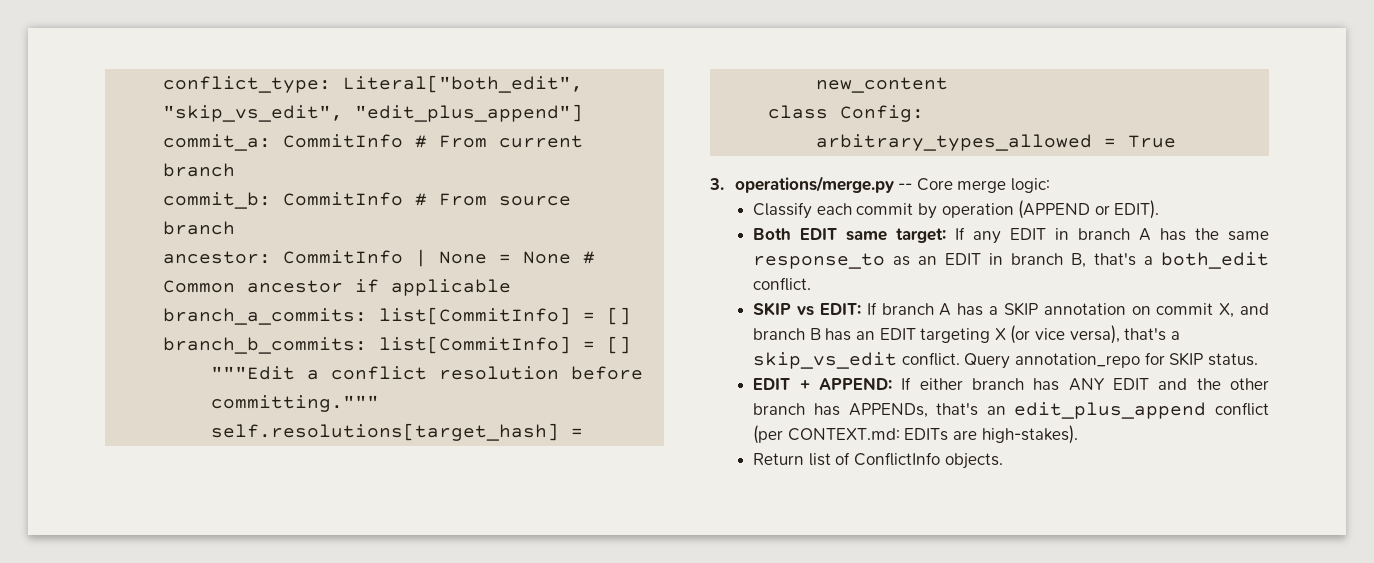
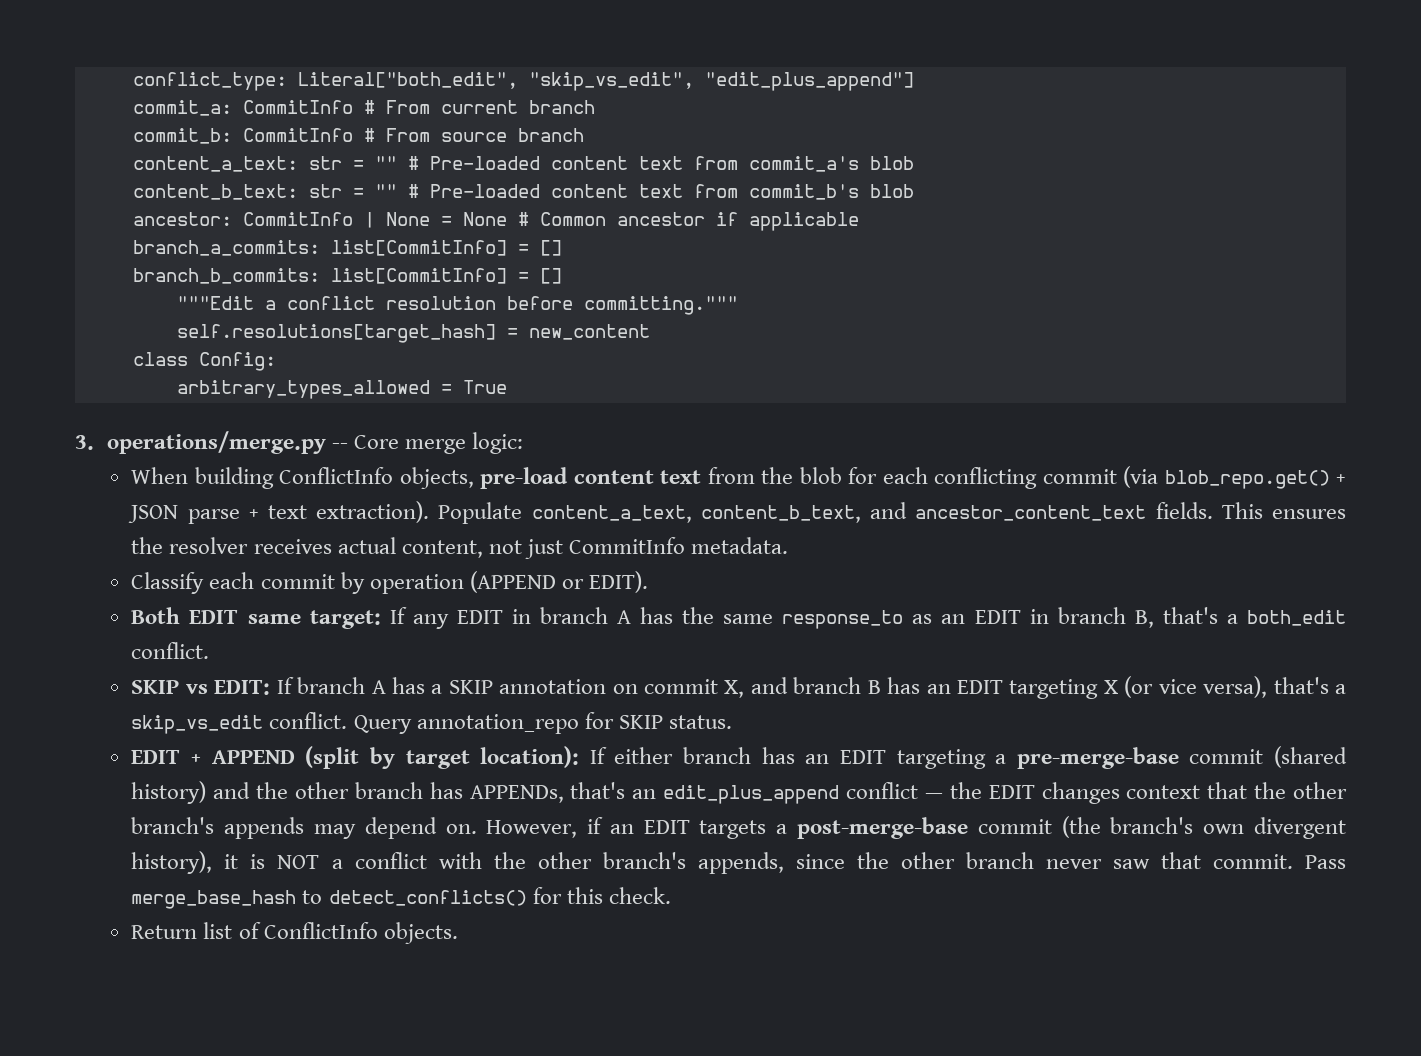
(236, 228) none -> [132,156,914,172] [132,184,914,200] // content_a_text: str = "" # Pre-loaded content text from commit_a's blob // content_b_text: str = "" # Pre-loaded content text from commit_b's blob
(1050, 185) none -> [131,466,1346,489] [128,501,1346,524] [131,537,788,559] // When building ConflictInfo objects, pre-load content text from the blob for each conflicting commit (via blob_repo.get() + JSON parse + text extraction). Populate content_a_text, content_b_text, and ancestor_content_text fields. This ensures the resolver receives actual content, not just CommitInfo metadata.
[818,377,1149,391] APPEND: If either branch has ANY EDIT -> [211,746,1348,769] [131,781,207,804] APPEND (split by target location): If either branch has an EDIT targeting a pre-merge-base commit (shared history)
[753,425,1078,444] (per CONTEXT.md: EDITs are high-stakes). -> [924,782,1347,804] [131,816,1346,839] [131,851,1347,874] [131,887,671,909] — the EDIT changes context that the other branch's appends may depend on. However, if an EDIT targets a post-merge-base commit (the branch's own divergent history), it is NOT a conflict with the other branch's appends, since the other branch never saw that commit. Pass merge_base_hash to detect_conflicts() for this check.

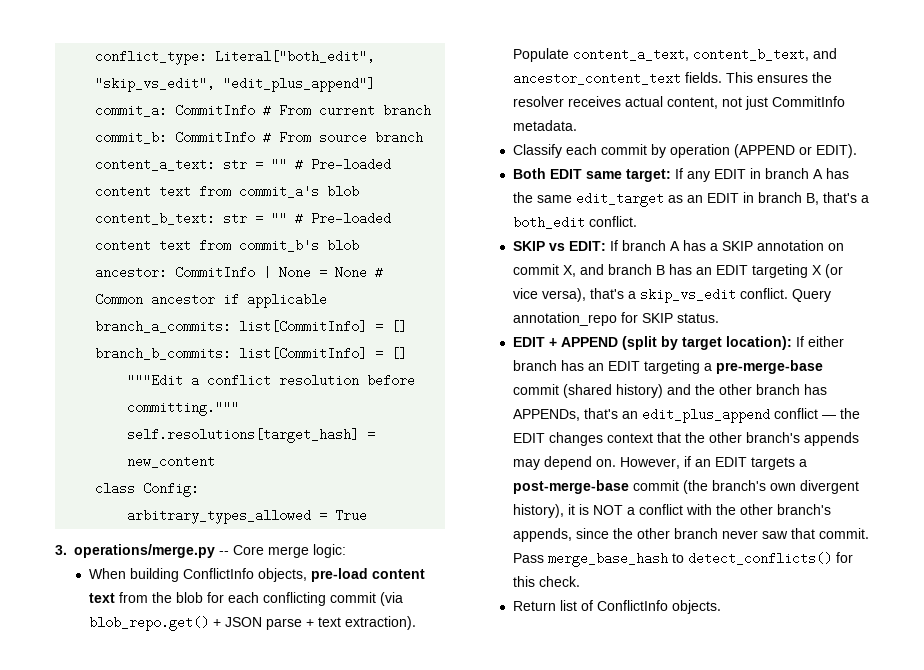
[782,610,904,629] response_to -> [575,192,664,207] edit_target

